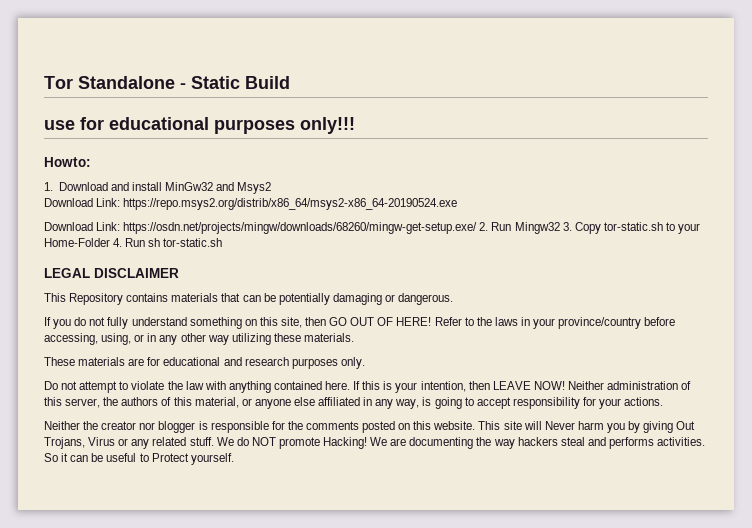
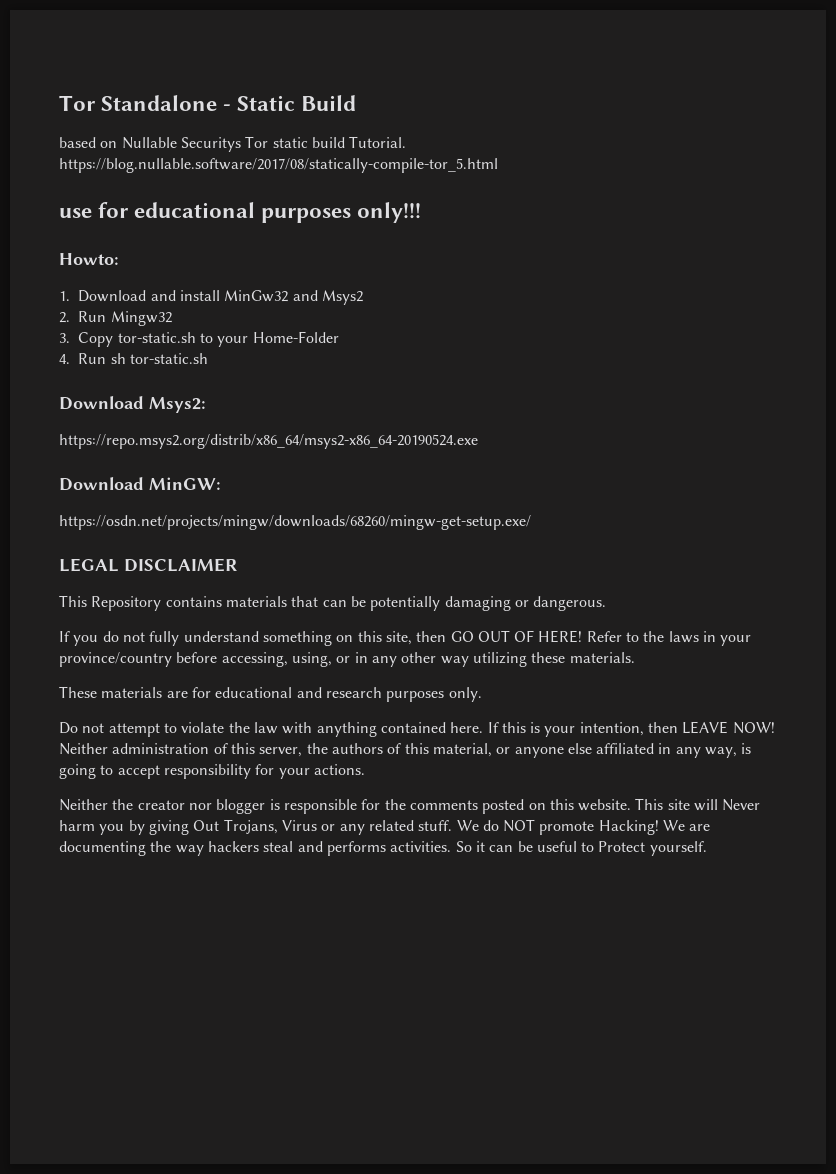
(290, 82) none -> [59,136,407,152] [59,158,498,173] // based on Nullable Securitys Tor static build Tutorial. https://blog.nullable.software/2017/08/statically-compile-tor_5.html
[44,198,458,210] [44,222,478,234] Download Link: https://repo.msys2.org/distrib/x86_64/msys2-x86_64-20190524.exe // Download Link: https://osdn.net/projects/mingw/downloads/68260/mingw-get-setup.exe/ -> (364, 297) none
(560, 228) none -> (172, 318) //
(110, 242) none -> (339, 337) //
(223, 242) none -> [59,396,206,413] [59,434,478,449] [59,477,221,491] [59,515,531,530] // Download Msys2: // https://repo.msys2.org/distrib/x86_64/msys2-x86_64-20190524.exe // Download MinGW: // https://osdn.net/projects/mingw/downloads/68260/mingw-get-setup.exe/

